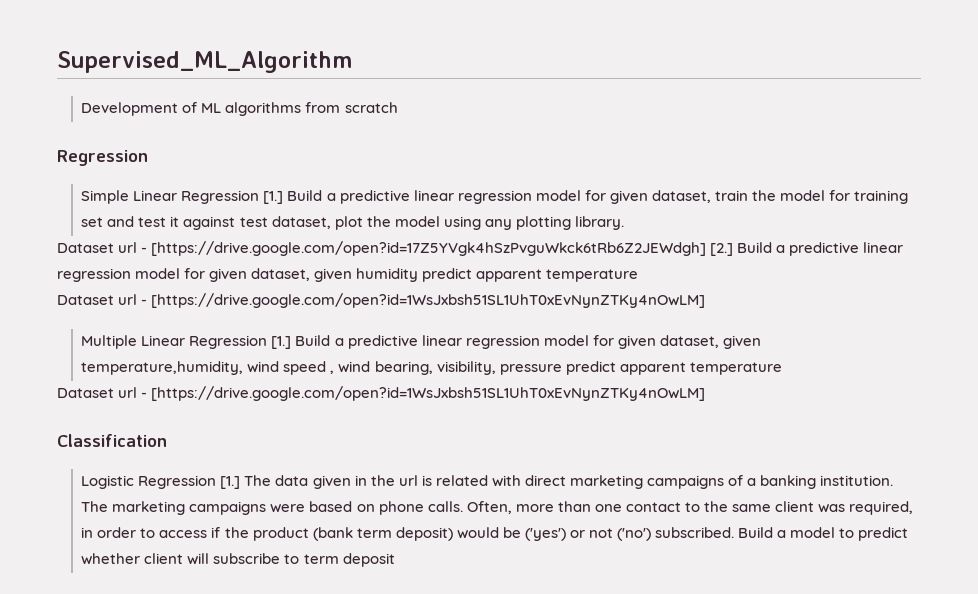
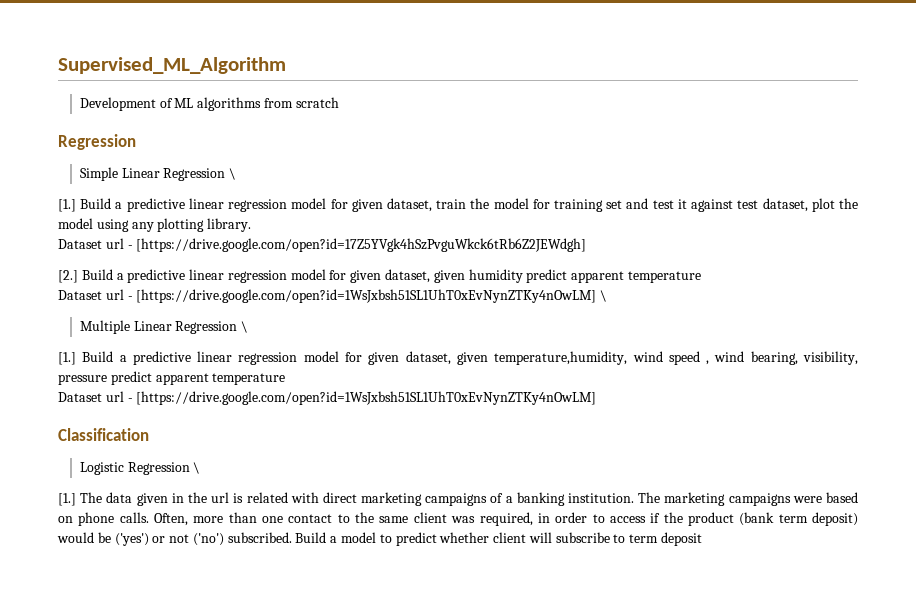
(260, 197) none -> [229,168,237,180] \ //
(707, 248) none -> (587, 245) //
(706, 300) none -> [600,290,608,302] \
(268, 342) none -> [241,321,249,333] \ //
(217, 482) none -> [193,462,201,474] \ //

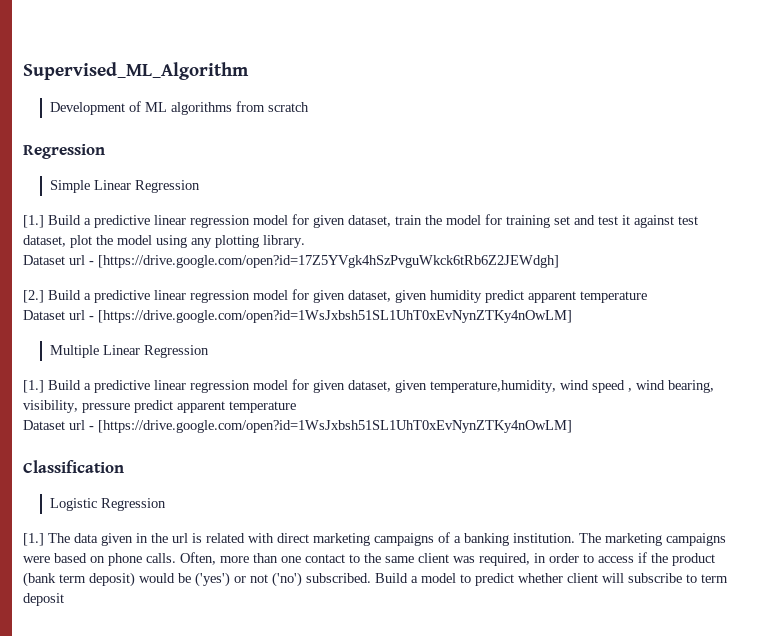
[229,168,237,180] \ -> (200, 186) none
[600,290,608,302] \ -> (572, 316) none
[241,321,249,333] \ -> (209, 351) none
[193,462,201,474] \ -> (166, 504) none

